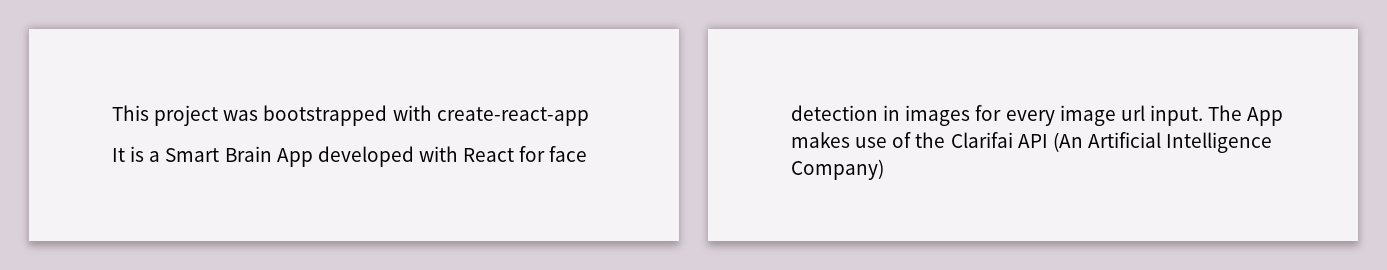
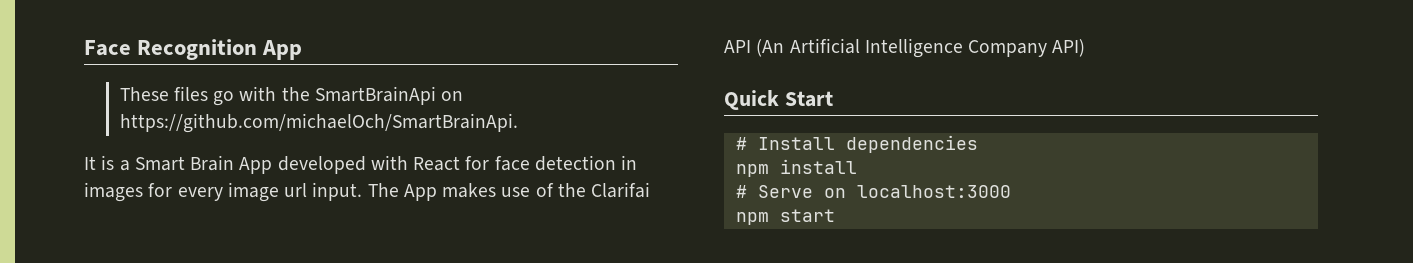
[112,105,589,126] This project was bootstrapped with create-react-app -> [84,39,303,60] [119,86,464,106] [119,113,518,133] Face Recognition App // These files go with the SmartBrainApi on https://github.com/michaelOch/SmartBrainApi.
[791,159,884,180] Company) -> [968,39,1086,57] [724,90,833,110] [735,135,978,153] [735,159,857,177] [735,185,1011,198] [735,209,835,225] Company API) // Quick Start // # Install dependencies // npm install // # Serve on localhost:3000 // npm start

